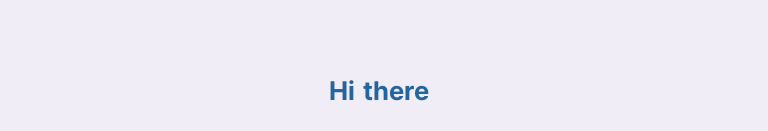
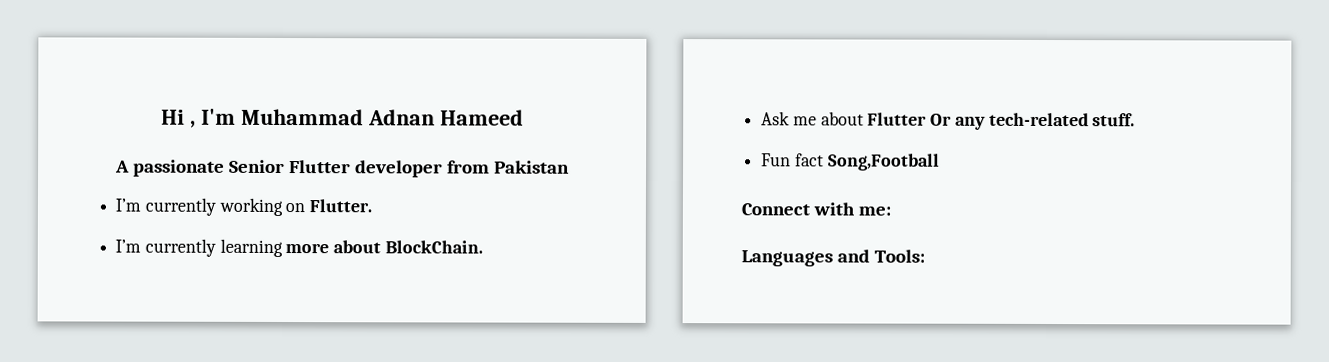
[362,81,429,101] there -> [190,108,524,128] [114,159,571,178] [115,197,373,217] [115,238,483,258] [761,111,1136,130] [761,153,940,171] [741,202,892,216] [741,249,926,267] , I'm Muhammad Adnan Hameed // A passionate Senior Flutter developer from Pakistan // I’m currently working on Flutter. // I’m currently learning more about BlockChain. // Ask me about Flutter Or any tech-related stuff. // Fun fact Song,Football // Connect with me: // Languages and Tools:

